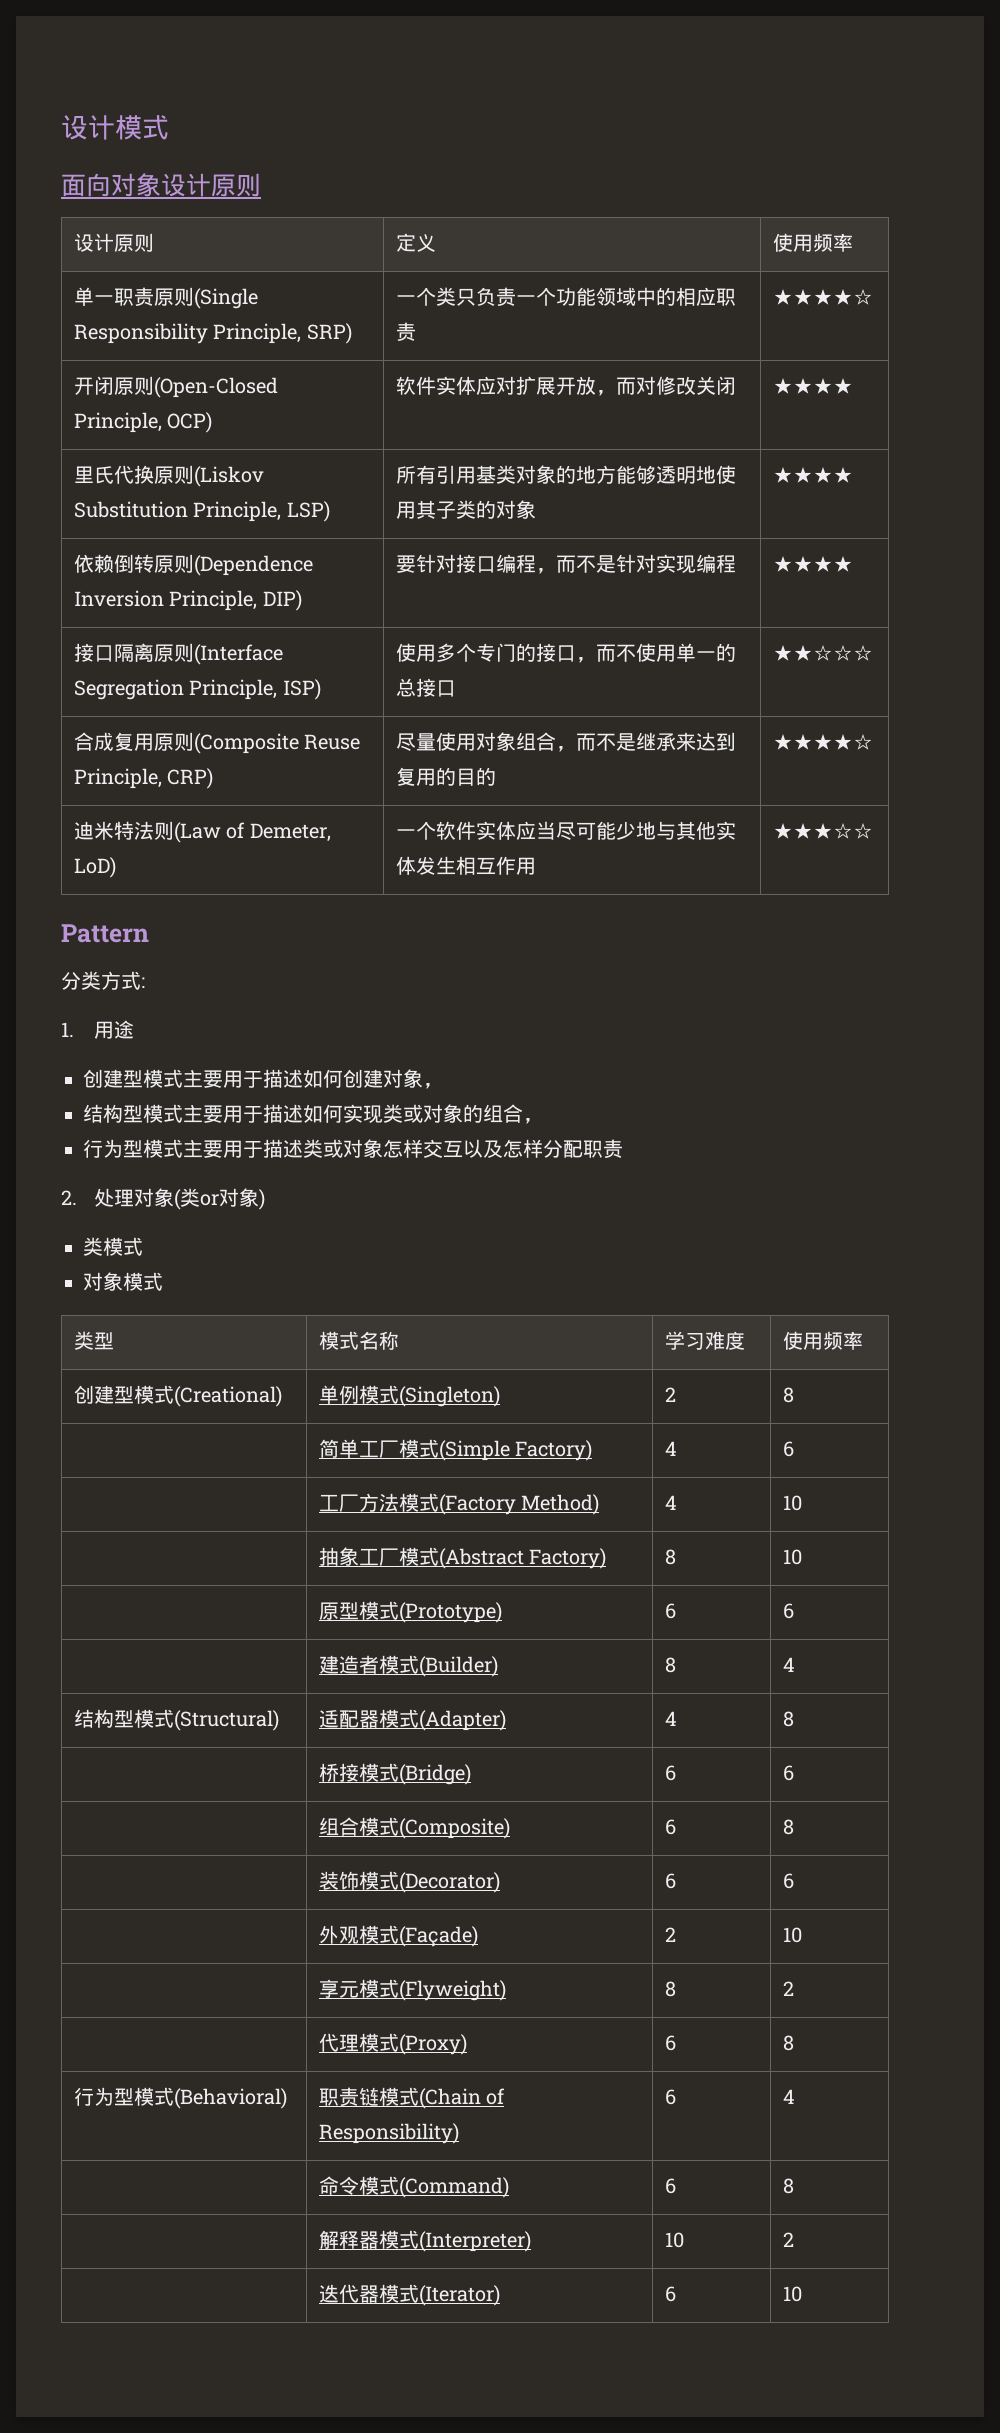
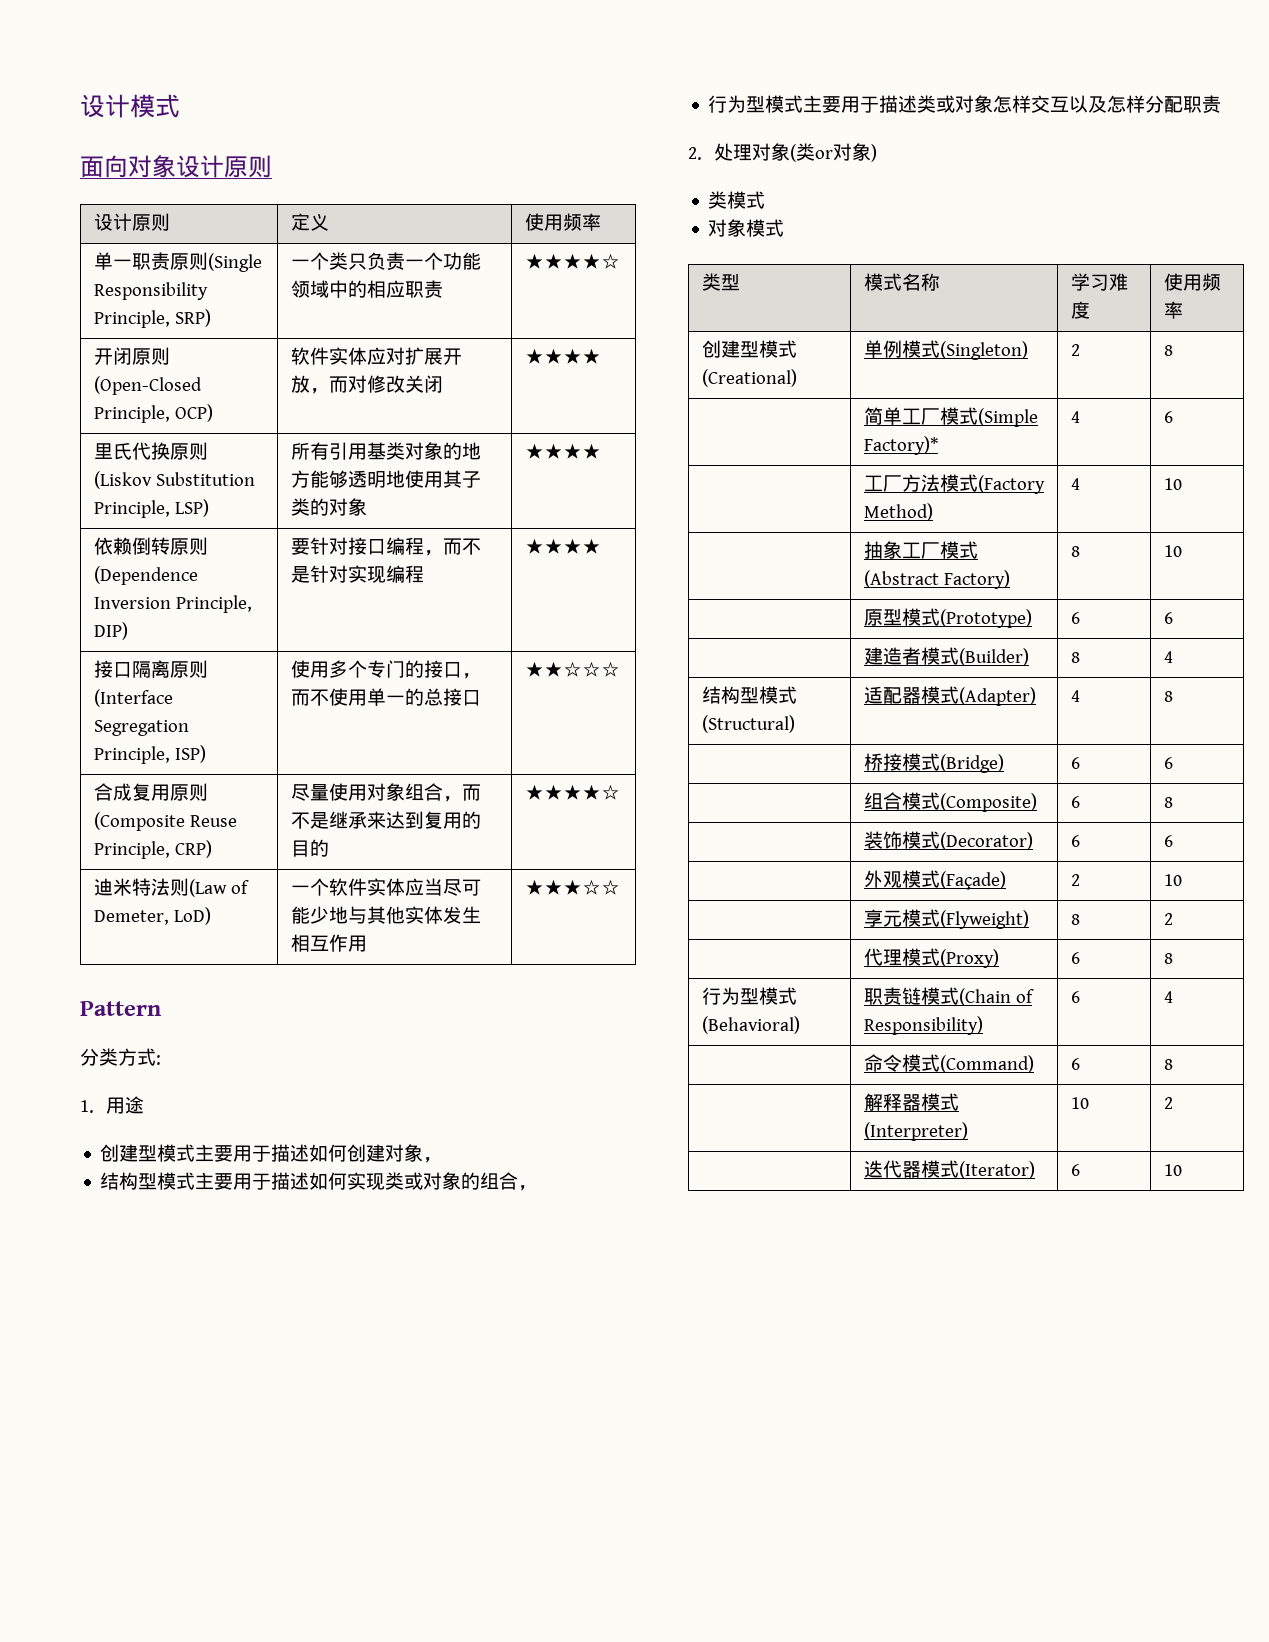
[515,1440,593,1461] Factory) -> [863,436,938,455] Factory)*

